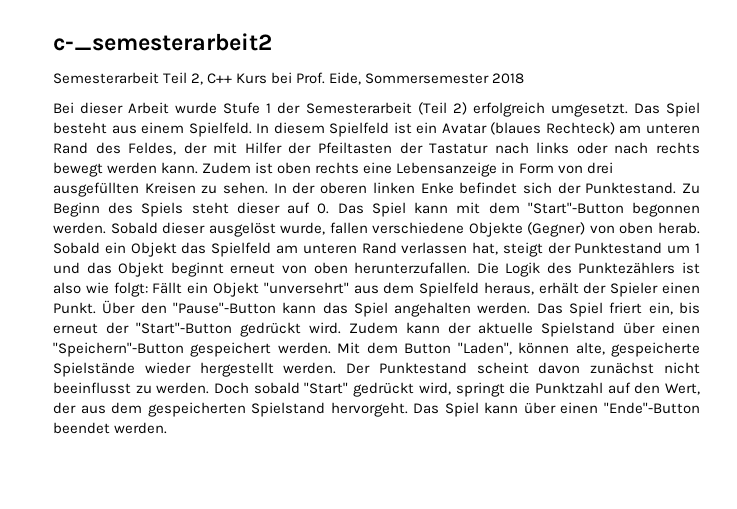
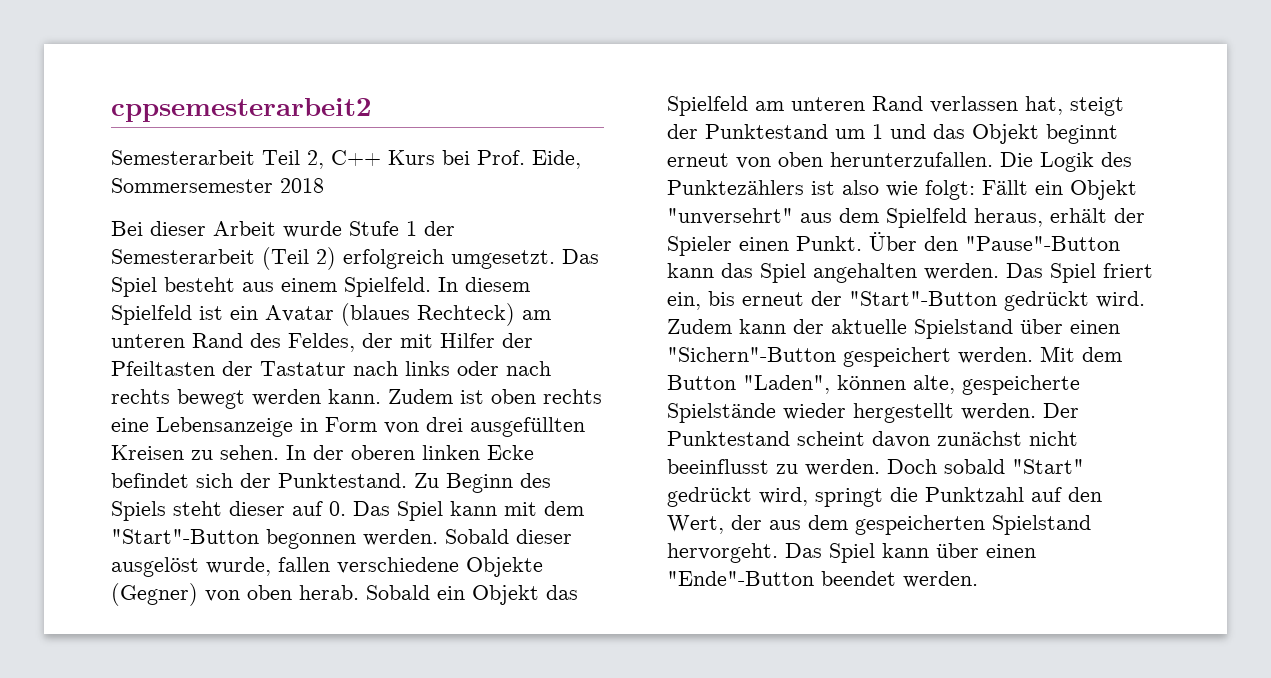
[53,33,272,51] c-_semesterarbeit2 -> [111,98,372,122] cppsemesterarbeit2
[420,182,454,194] Enke -> [487,445,534,460] Ecke
[53,342,184,357] "Speichern"-Button -> [667,347,836,362] "Sichern"-Button

